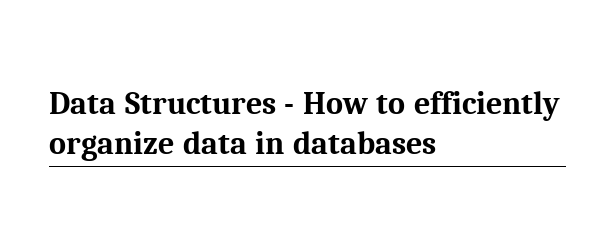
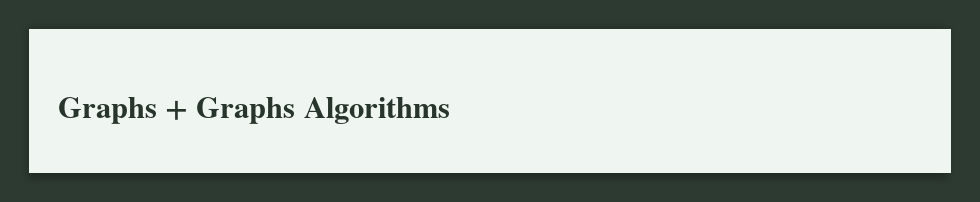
[49,91,560,121] [49,131,436,161] Data Structures - How to efficiently organize data in databases -> [58,97,450,124] Graphs + Graphs Algorithms

